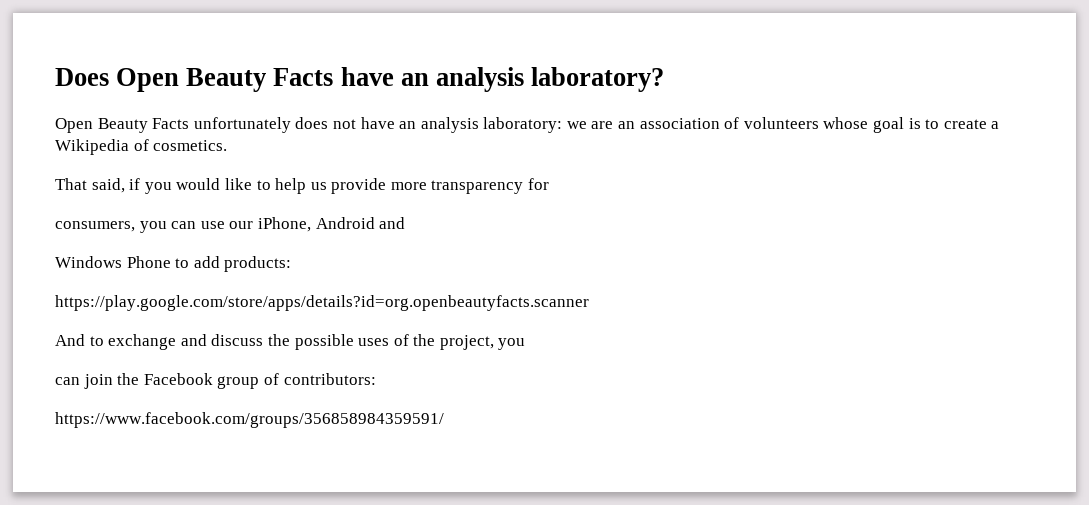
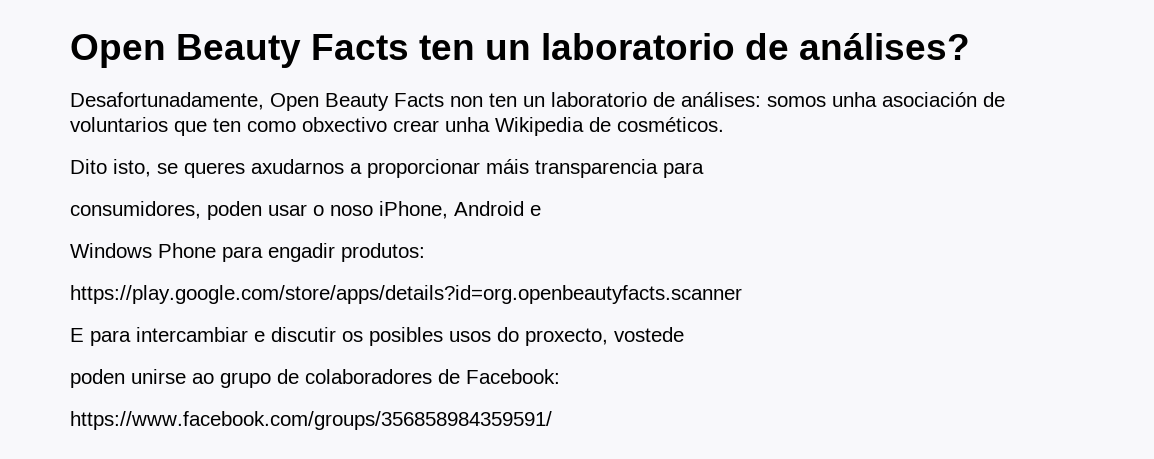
[55,67,665,92] [55,117,1000,133] [55,139,228,155] [55,178,550,194] [55,221,254,233] Does Open Beauty Facts have an analysis laboratory? // Open Beauty Facts unfortunately does not have an analysis laboratory: we are an association of volunteers whose goal is to create a Wikipedia of cosmetics. // That said, if you would like to help us provide more transparency for // consumers, you can use our -> [70,33,970,68] [70,92,1005,111] [70,117,724,136] [70,159,704,178] [70,201,373,220] Open Beauty Facts ten un laboratorio de análises? // Desafortunadamente, Open Beauty Facts non ten un laboratorio de análises: somos unha asociación de voluntarios que ten como obxectivo crear unha Wikipedia de cosméticos. // Dito isto, se queres axudarnos a proporcionar máis transparencia para // consumidores, poden usar o noso
[379,217,406,229] and -> [530,205,541,216] e
[175,256,292,272] [55,295,589,311] [55,334,526,350] [55,373,376,389] to add products: // https://play.google.com/store/apps/details?id=org.openbeautyfacts.scanner // And to exchange and discuss the possible uses of the project, you // can join the Facebook group of contributors: -> [222,243,425,262] [70,285,742,304] [70,327,684,346] [70,369,560,388] para engadir produtos: // https://play.google.com/store/apps/details?id=org.openbeautyfacts.scanner // E para intercambiar e discutir os posibles usos do proxecto, vostede // poden unirse ao grupo de colaboradores de Facebook:

